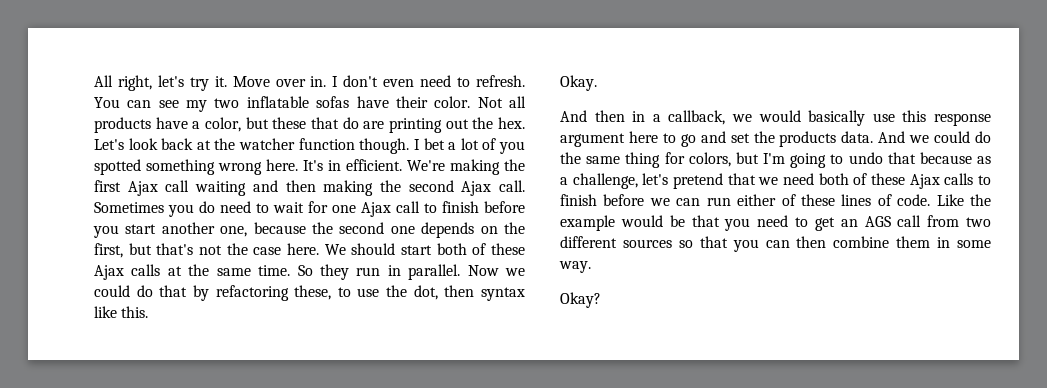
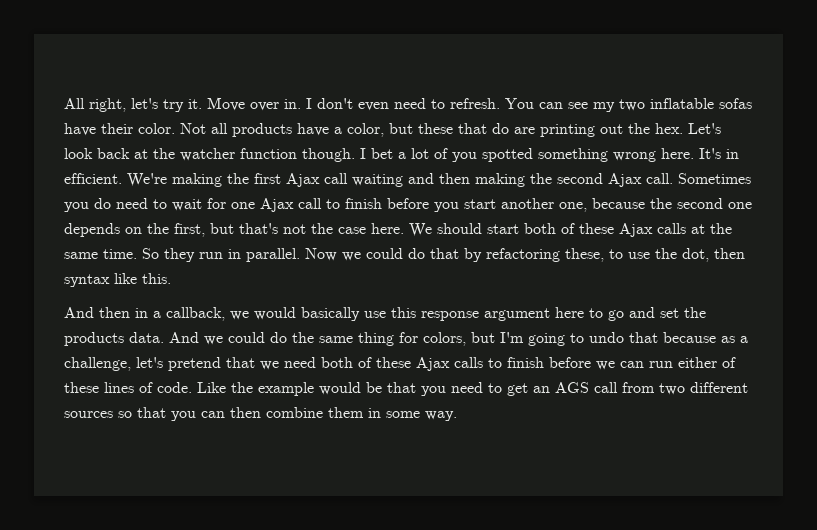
[560,75,597,91] // Okay. -> (171, 278) none
[560,292,601,308] // Okay? -> (457, 416) none

